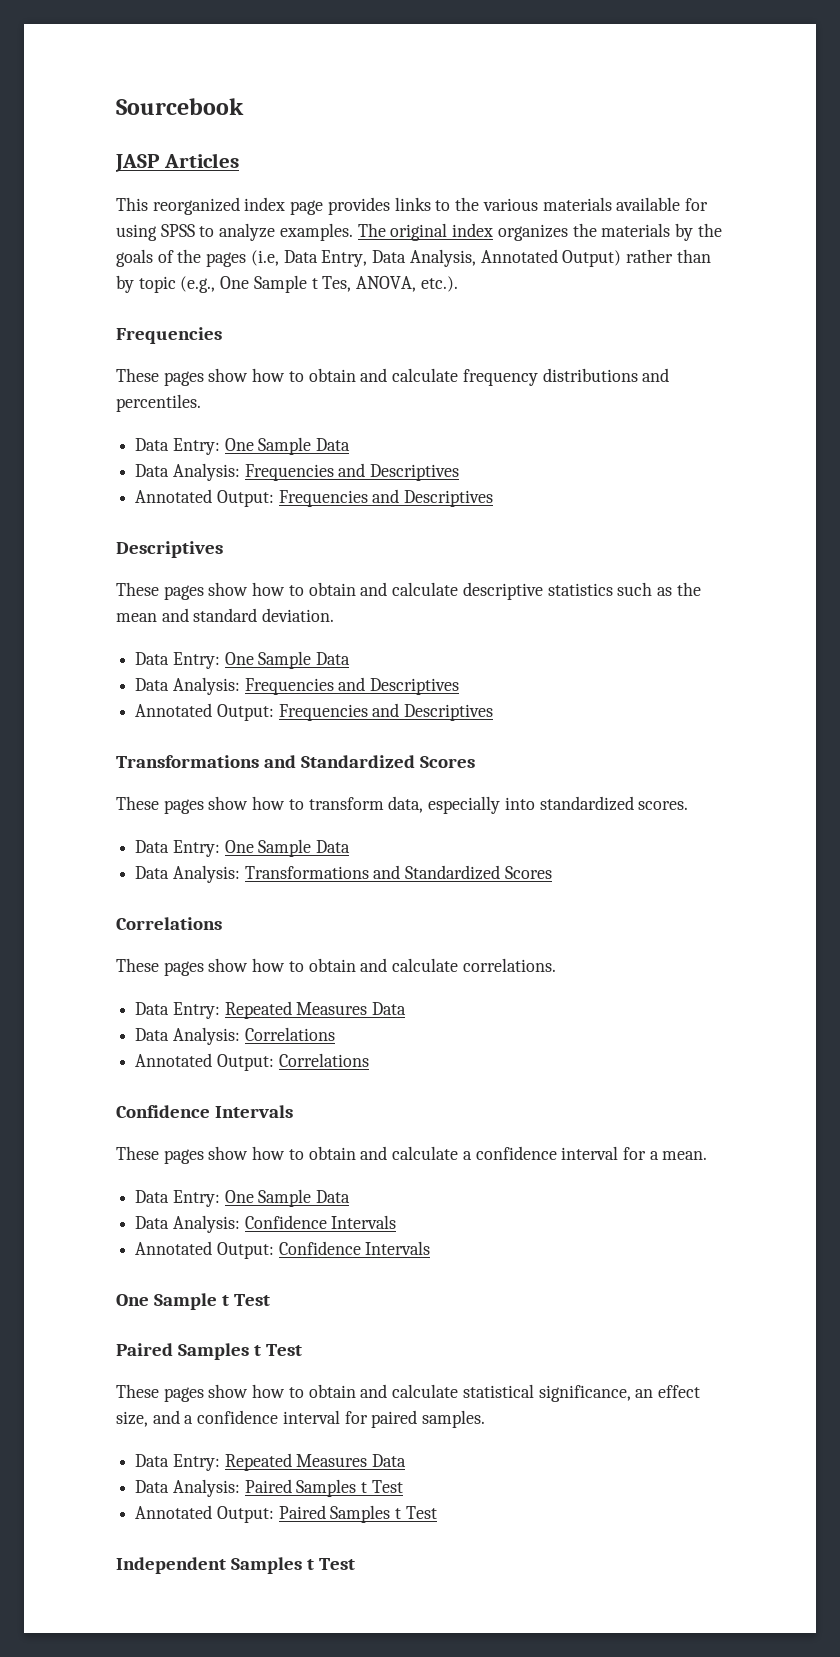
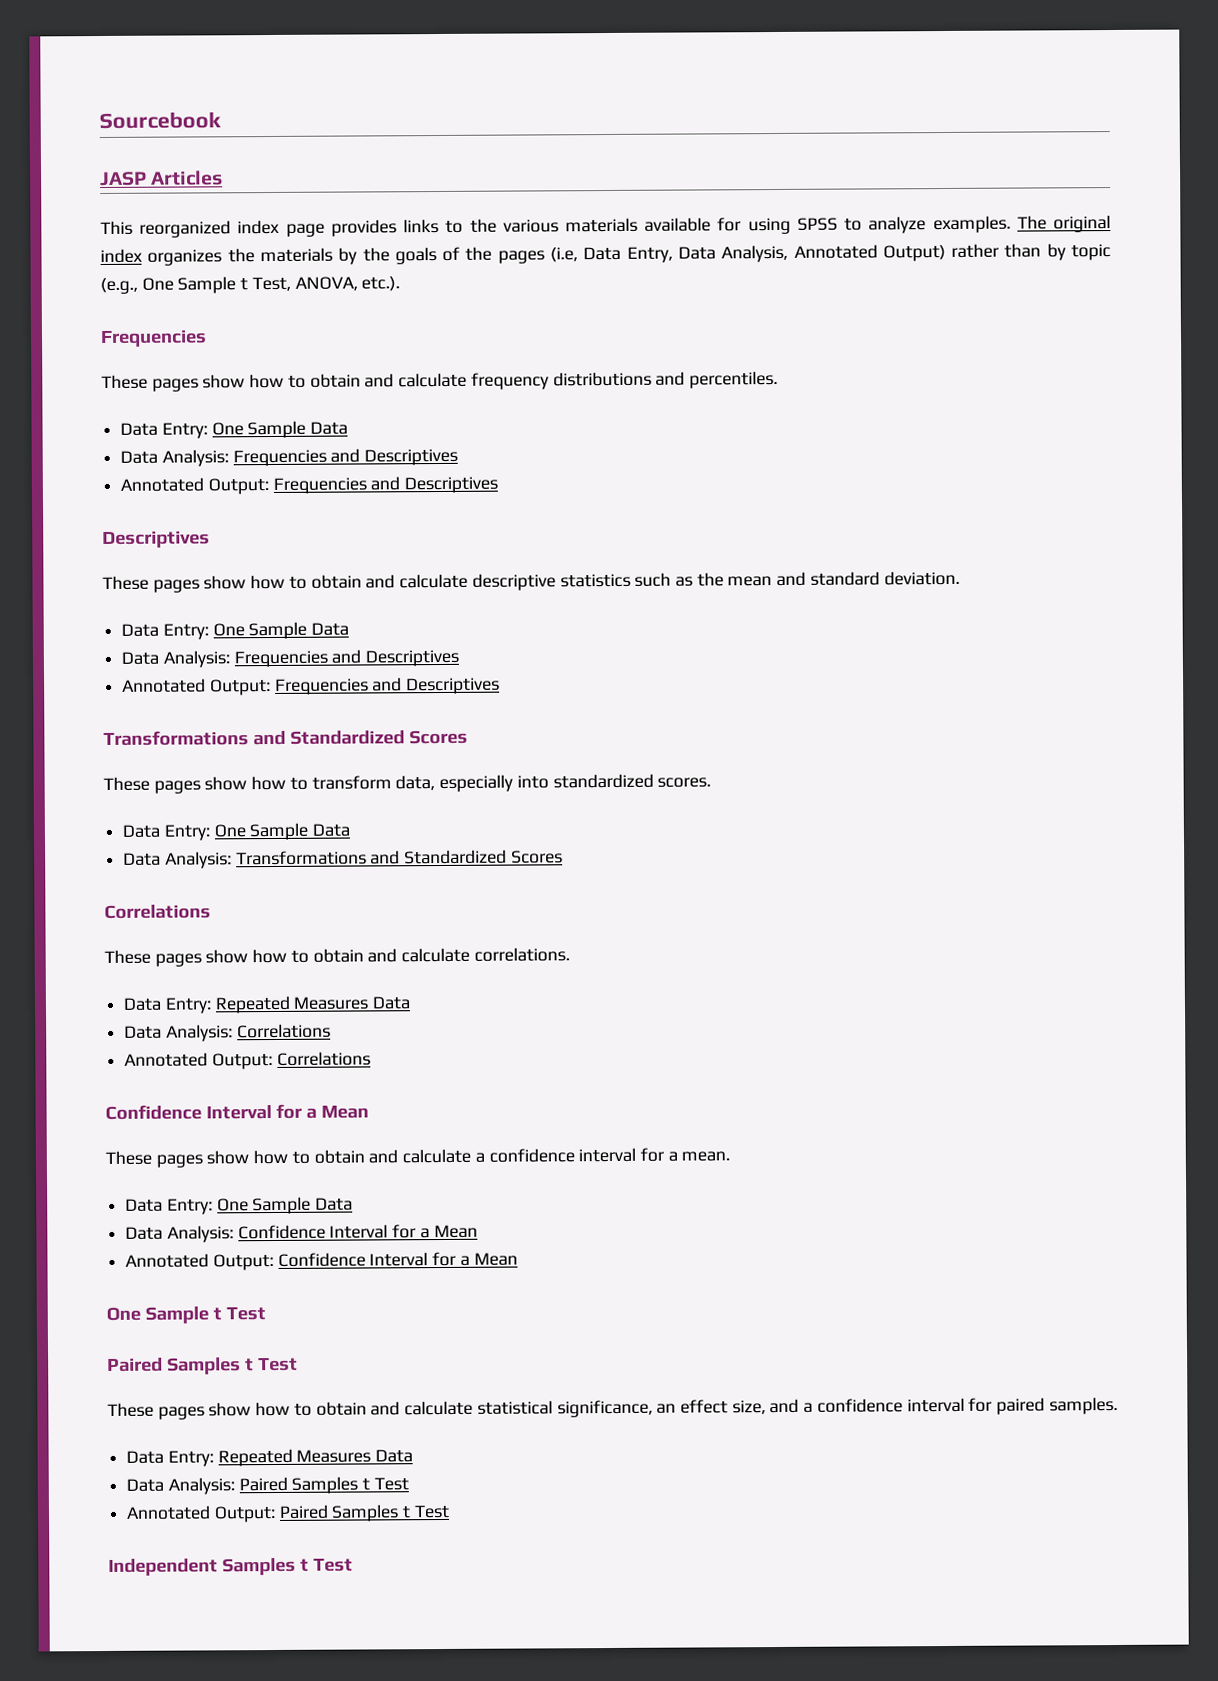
[322,276,352,292] Tes, -> [251,276,291,292] Test,
[215,1105,294,1118] Intervals -> [205,1103,369,1120] Interval for a Mean
[331,1215,397,1229] Intervals -> [329,1224,478,1239] Interval for a Mean
[365,1241,431,1255] Intervals -> [369,1251,518,1267] Interval for a Mean

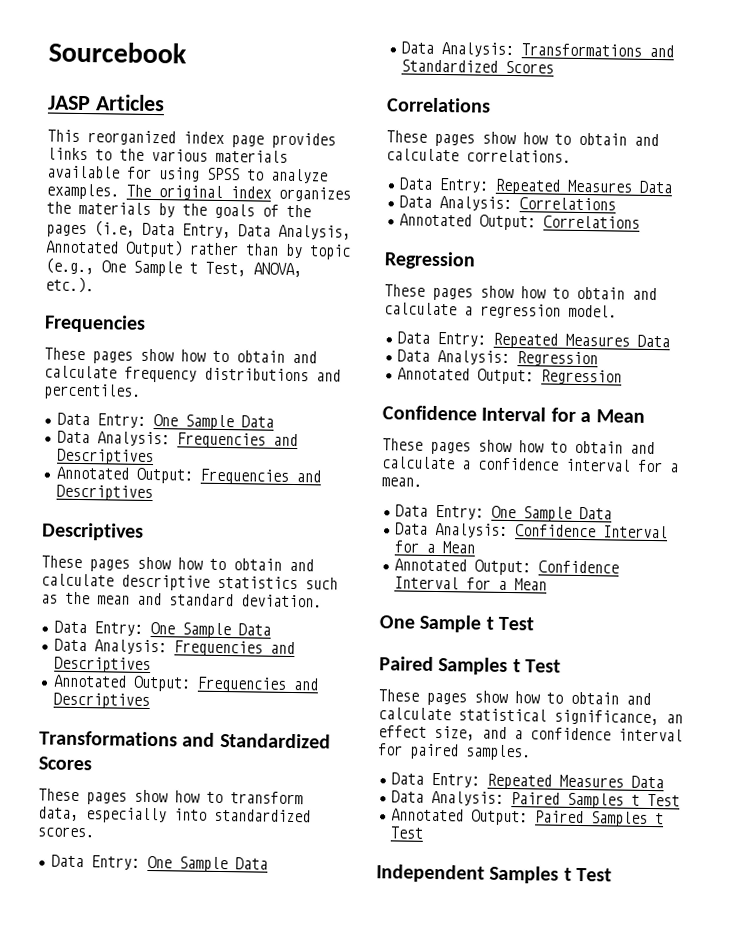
(371, 1058) none -> [384,251,476,270] [384,284,657,301] [384,302,617,319] [396,331,670,349] [396,349,598,367] [396,367,622,385] // Regression // These pages show how to obtain and calculate a regression model. // Data Entry: Repeated Measures Data // Data Analysis: Regression // Annotated Output: Regression

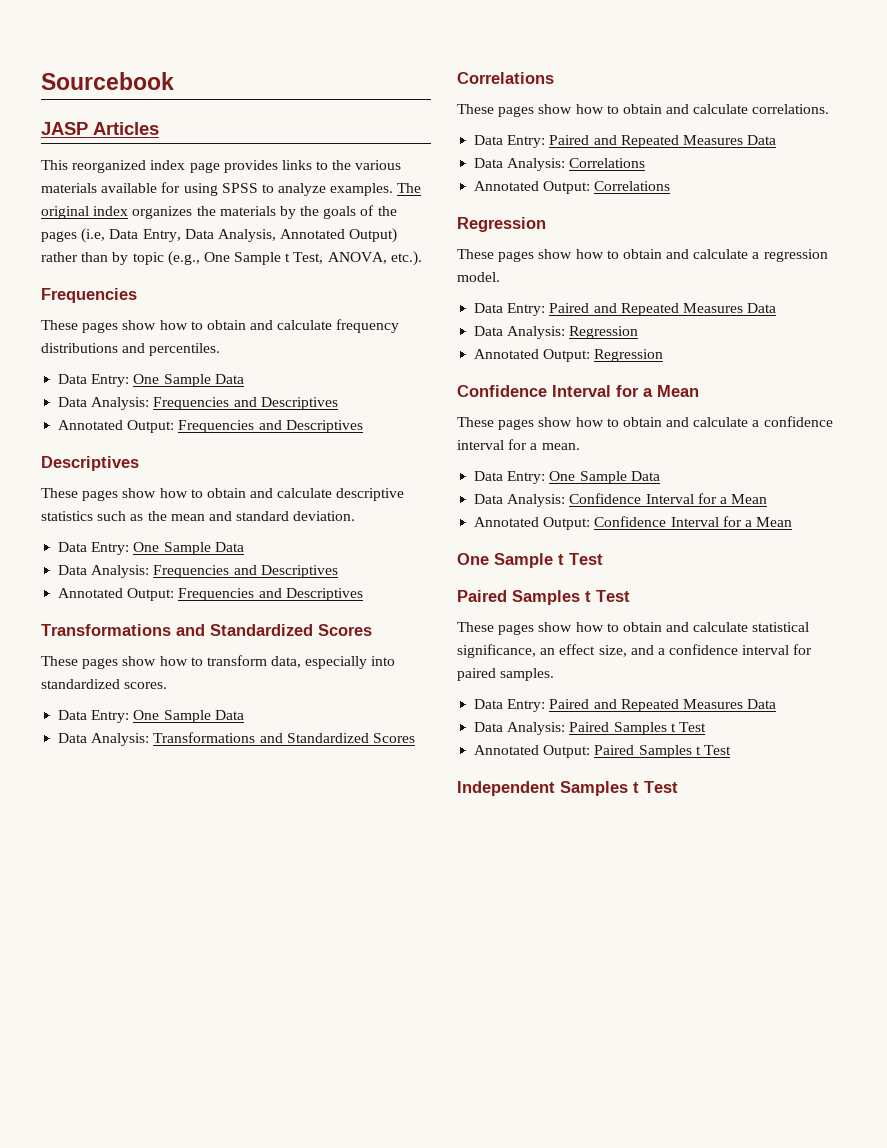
(489, 185) none -> [549,135,617,145] Paired and
(486, 339) none -> [549,303,617,313] Paired and
(480, 780) none -> [549,699,617,709] Paired and

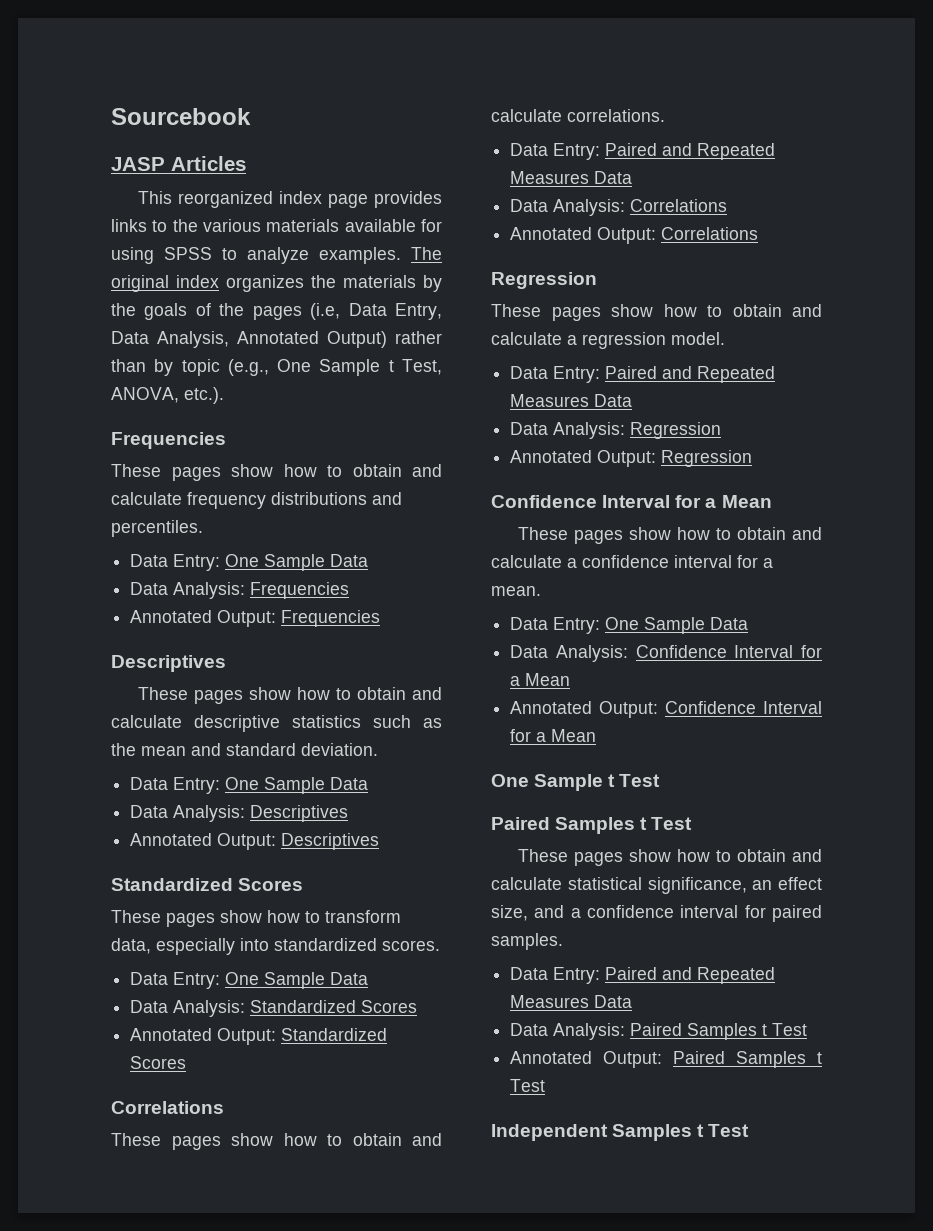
[233,397,338,410] [58,420,363,433] and Descriptives // Annotated Output: Frequencies and Descriptives -> [130,610,381,627] // Annotated Output: Frequencies
[153,565,338,578] [58,588,363,601] [41,624,205,636] Frequencies and Descriptives // Annotated Output: Frequencies and Descriptives // Transformations and -> [250,805,349,822] [130,833,380,850] Descriptives // Annotated Output: Descriptives //
[153,732,283,743] Transformations and -> [250,1000,418,1013] [130,1028,277,1045] Standardized Scores // Annotated Output:

